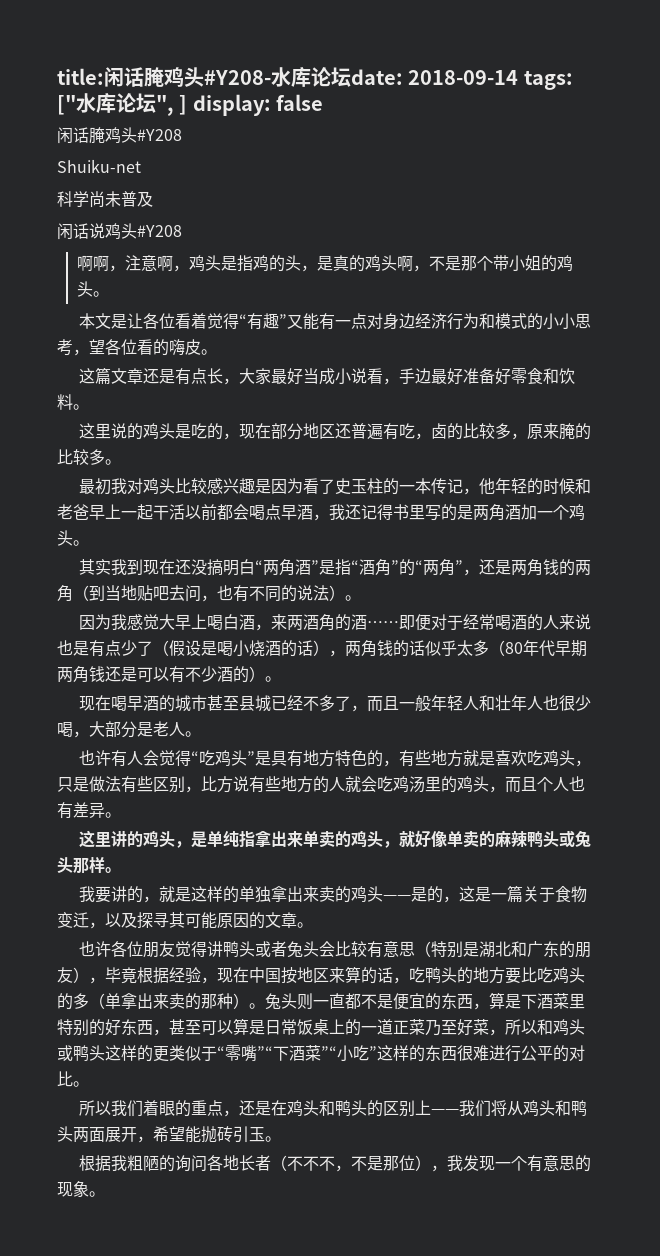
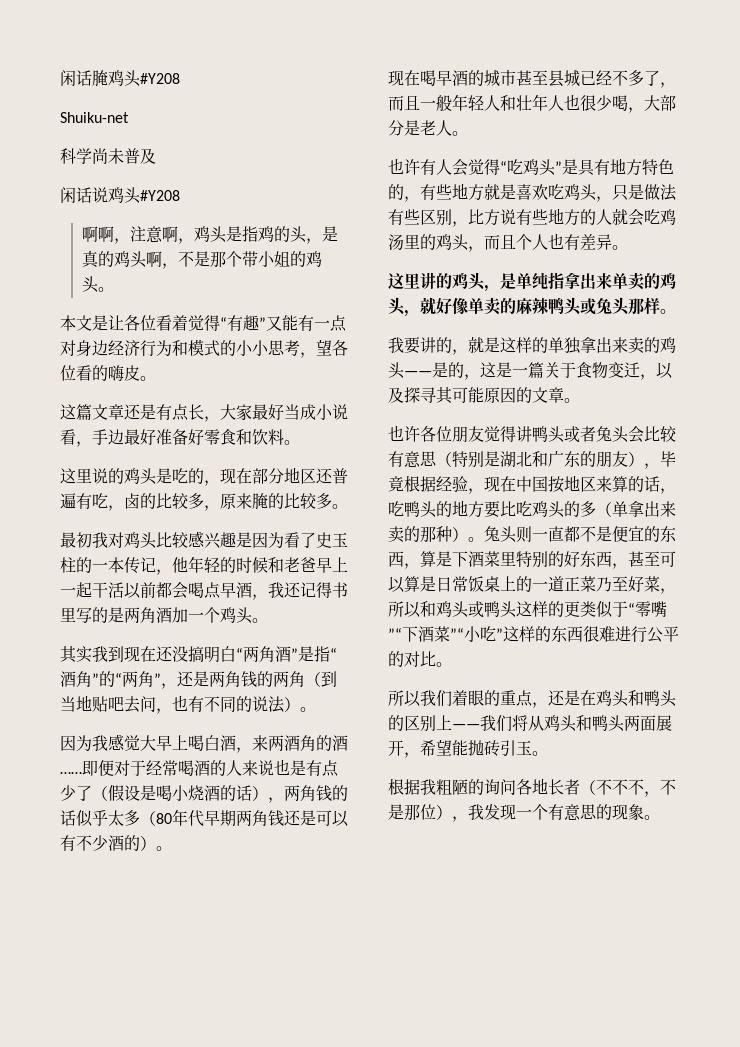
[57,67,573,90] [57,93,324,116] title:闲话腌鸡头#Y208-水库论坛date: 2018-09-14 tags: ["水库论坛", ] display: false // -> (60, 78) none

